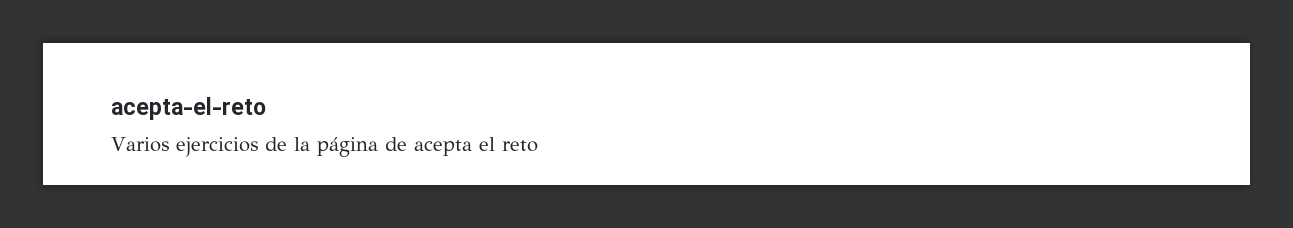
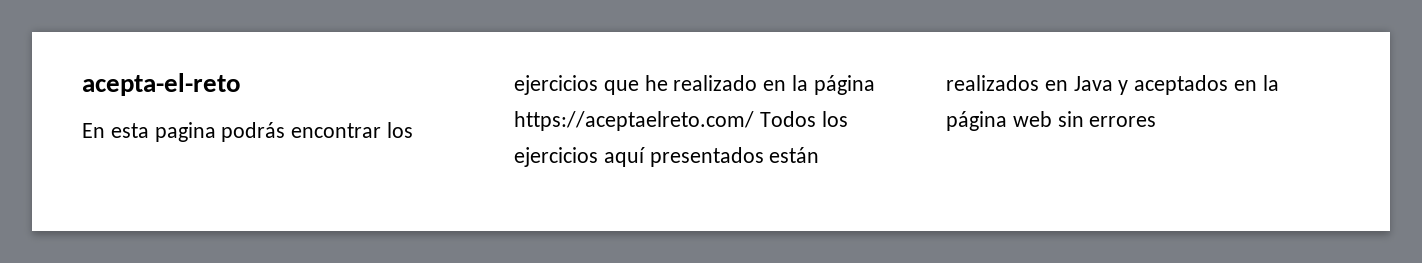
[111,137,538,157] Varios ejercicios de la página de acepta el reto -> [82,122,414,142] [514,75,875,95] [514,111,848,131] [514,147,820,167] [946,75,1279,95] [946,111,1157,131] En esta pagina podrás encontrar los ejercicios que he realizado en la página https://aceptaelreto.com/ Todos los ejercicios aquí presentados están realizados en Java y aceptados en la página web sin errores

